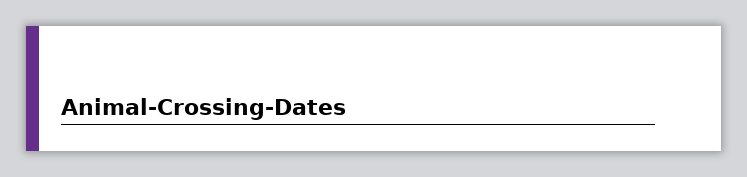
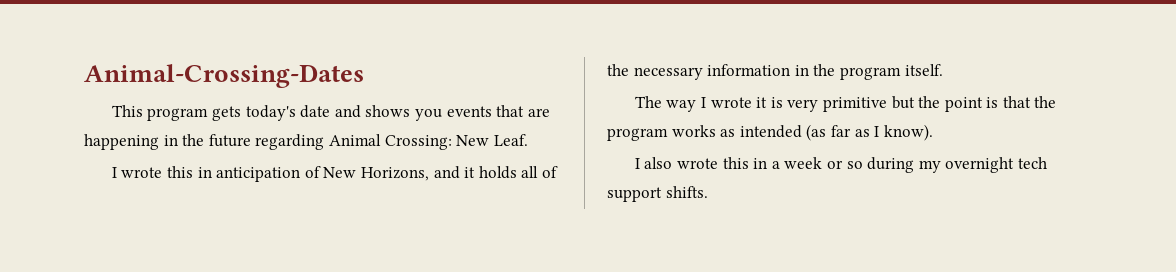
(346, 109) none -> [111,105,550,121] [84,134,528,150] [111,166,558,182] [607,64,943,80] [634,96,1057,112] [607,124,933,141] [634,157,1047,173] [607,186,708,202] // This program gets today's date and shows you events that are happening in the future regarding Animal Crossing: New Leaf. // I wrote this in anticipation of New Horizons, and it holds all of the necessary information in the program itself. // The way I wrote it is very primitive but the point is that the program works as intended (as far as I know). // I also wrote this in a week or so during my overnight tech support shifts.

